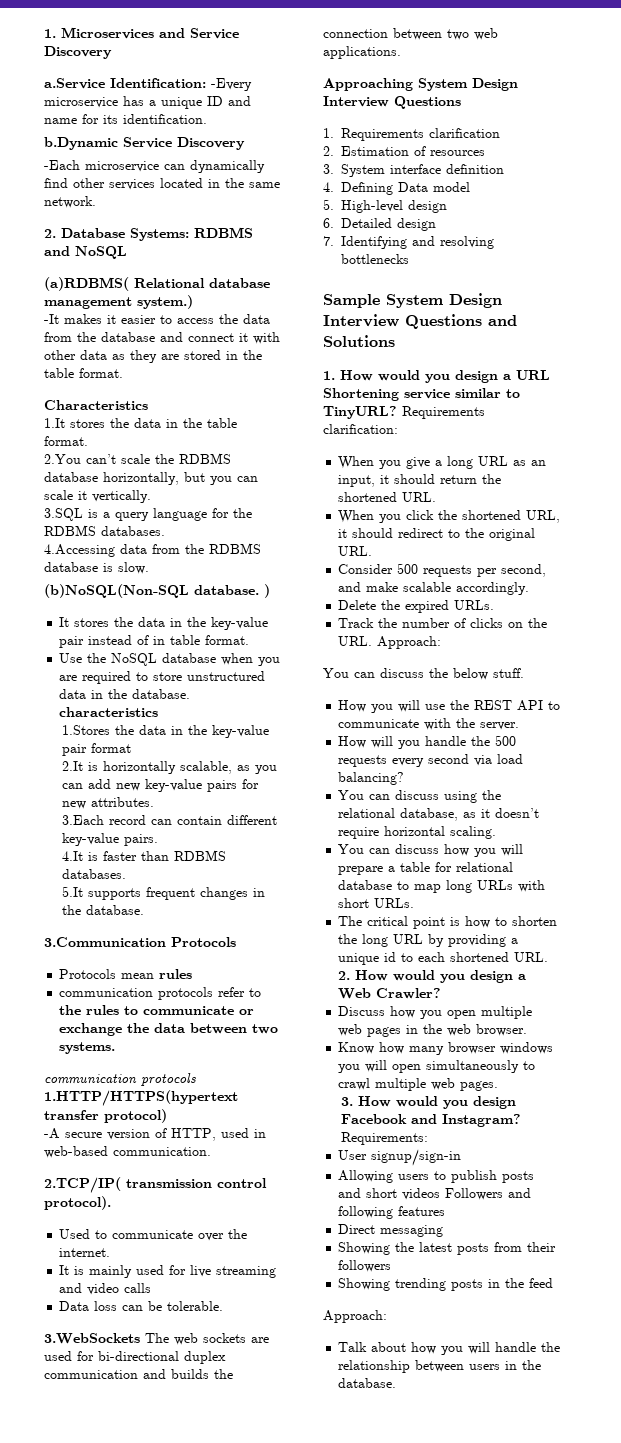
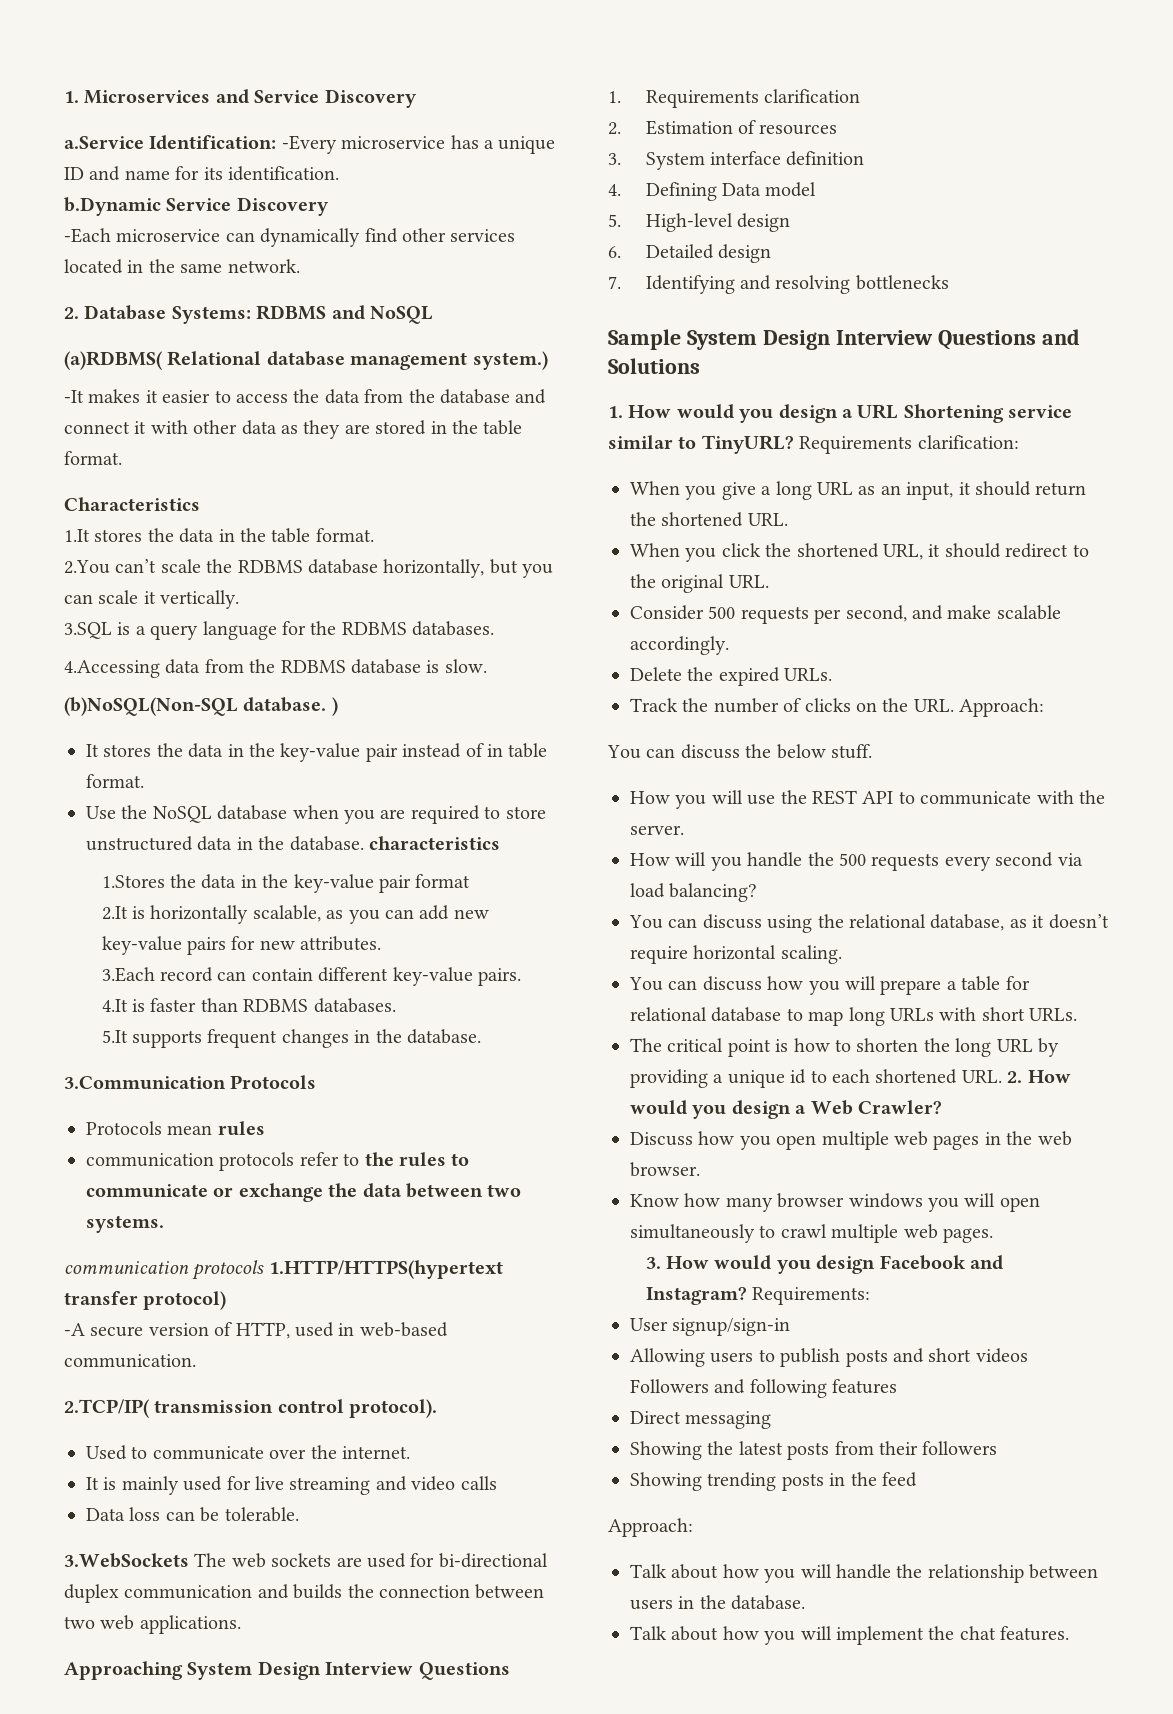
(397, 1383) none -> [630,1626,1070,1645] // Talk about how you will implement the chat features.

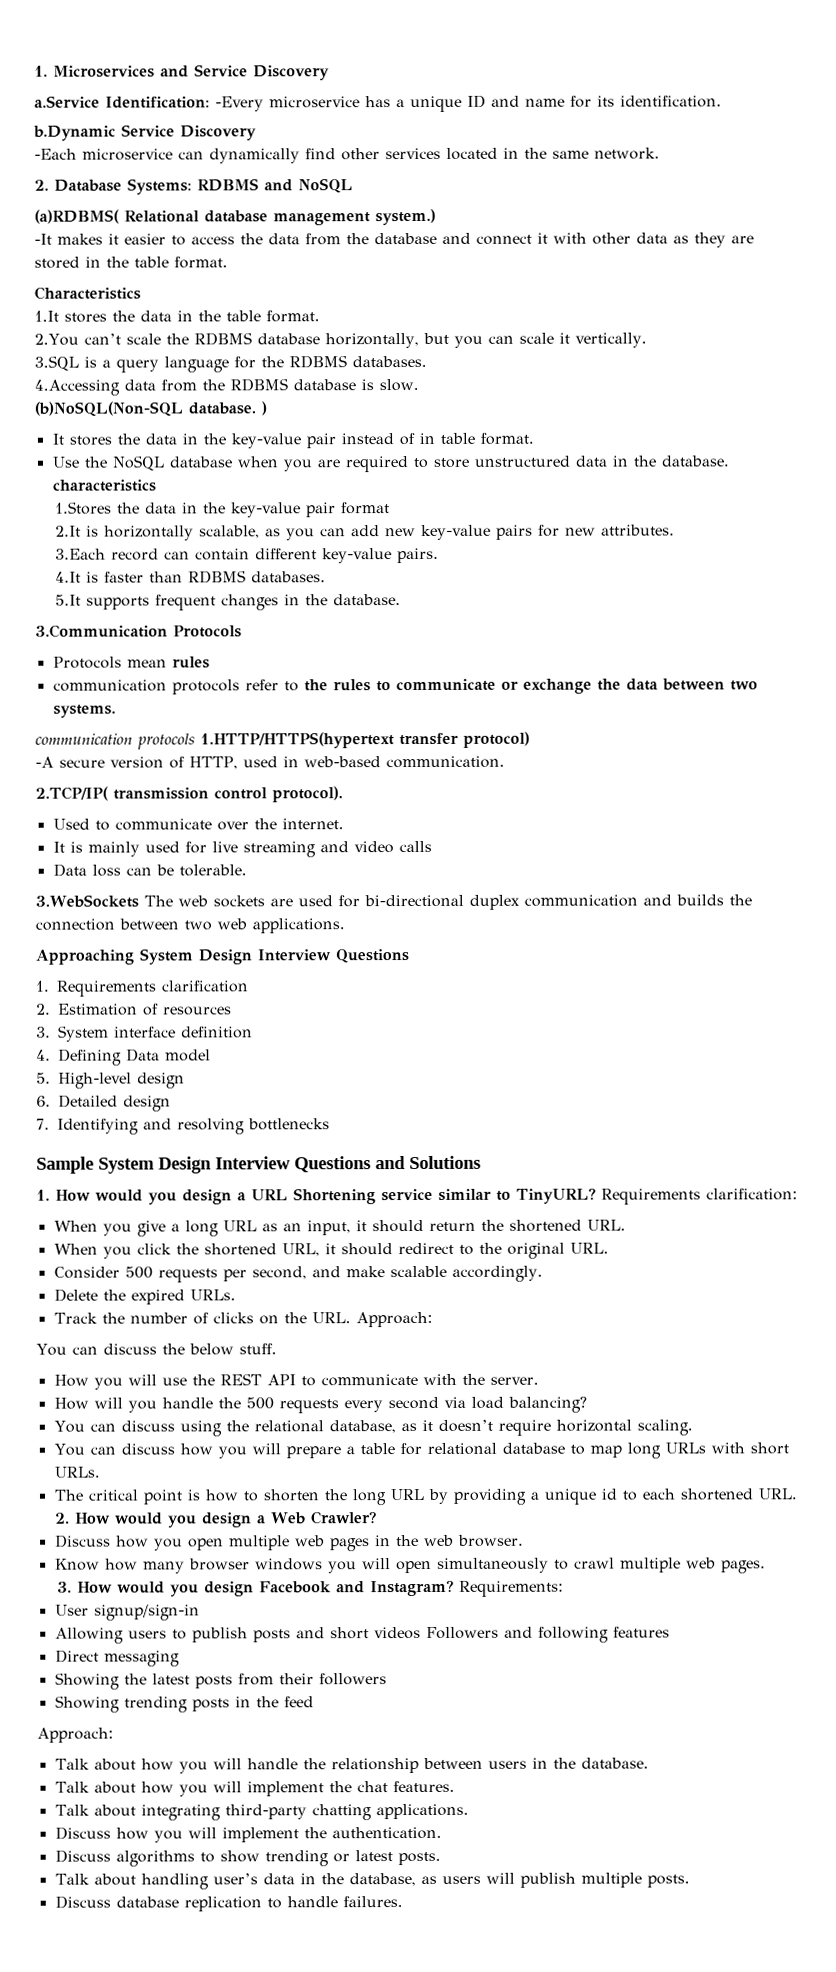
(1070, 1633) none -> [54,1803,469,1821] [54,1826,442,1843] [54,1849,441,1867] [54,1872,690,1890] [54,1895,403,1912] // Talk about integrating third-party chatting applications. // Discuss how you will implement the authentication. // Discuss algorithms to show trending or latest posts. // Talk about handling user’s data in the database, as users will publish multiple posts. // Discuss database replication to handle failures.

